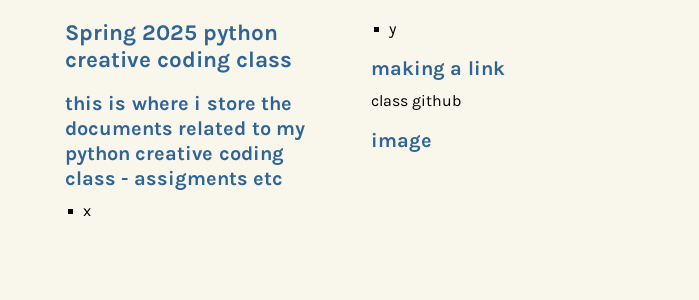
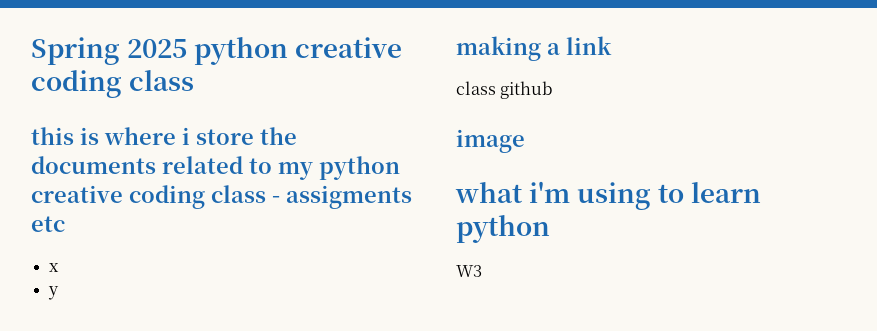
(432, 142) none -> [455,181,762,210] [456,215,550,243] [456,265,482,277] // what i'm using to learn python // W3

